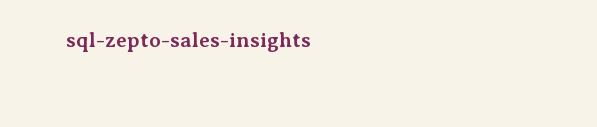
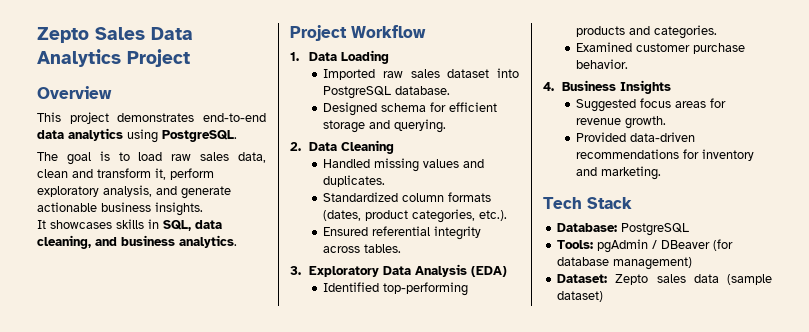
[66,32,311,52] sql-zepto-sales-insights -> [37,27,193,43] [37,49,190,67] [37,86,112,99] [37,112,266,124] [37,128,237,143] [37,151,266,165] [37,168,214,180] [37,185,231,199] [37,202,203,216] [37,219,222,231] [37,235,237,249] [290,25,426,41] [290,50,390,64] [323,68,519,80] [323,86,451,99] [323,102,498,116] [323,119,447,133] [290,140,395,154] [323,158,485,172] [323,175,386,187] [323,192,492,202] [323,209,508,223] [323,226,482,240] [323,244,402,253] [290,264,508,277] [323,282,469,296] [576,25,718,39] [576,42,746,54] [576,59,629,69] [543,80,672,94] [576,98,727,112] [576,116,667,129] [576,132,696,142] [576,149,755,161] [576,166,662,180] [543,197,632,209] [557,223,690,236] [557,239,734,253] [557,257,693,270] [557,274,772,285] [557,291,604,302] Zepto Sales Data Analytics Project // Overview // This project demonstrates end-to-end data analytics using PostgreSQL. // The goal is to load raw sales data, clean and transform it, perform exploratory analysis, and generate actionable business insights. // It showcases skills in SQL, data cleaning, and business analytics. // Project Workflow // 1. Data Loading // Imported raw sales dataset into PostgreSQL database. // Designed schema for efficient storage and querying. // 2. Data Cleaning // Handled missing values and duplicates. // Standardized column formats (dates, product categories, etc.). // Ensured referential integrity across tables. // 3. Exploratory Data Analysis (EDA) // Identified top-performing products and categories. // Examined customer purchase behavior. // 4. Business Insights // Suggested focus areas for revenue growth. // Provided data-driven recommendations for inventory and marketing. // Tech Stack // Database: PostgreSQL // Tools: pgAdmin / DBeaver (for database management) // Dataset: Zepto sales data (sample dataset)

